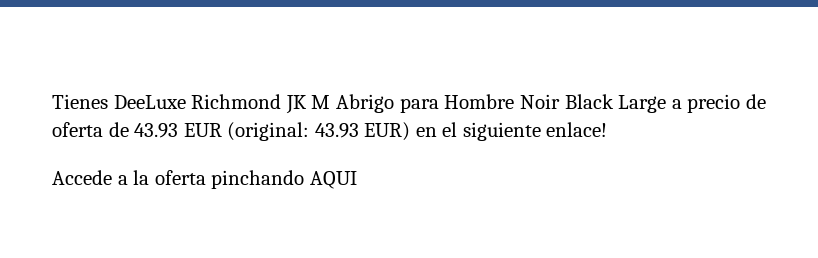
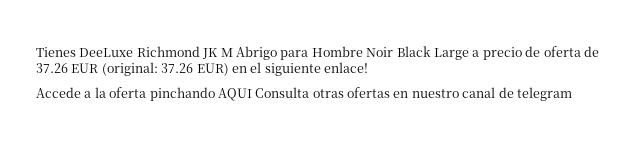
[134,123,179,138] 43.93 -> [36,63,68,73] 37.26
[314,123,359,138] 43.93 -> [161,63,194,73] 37.26
(357, 180) none -> [255,87,572,101] Consulta otras ofertas en nuestro canal de telegram

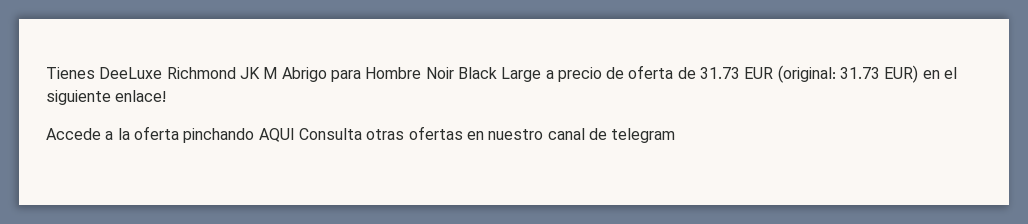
[36,63,68,73] 37.26 -> [700,67,741,79] 31.73
[161,63,194,73] 37.26 -> [840,67,881,79] 31.73

